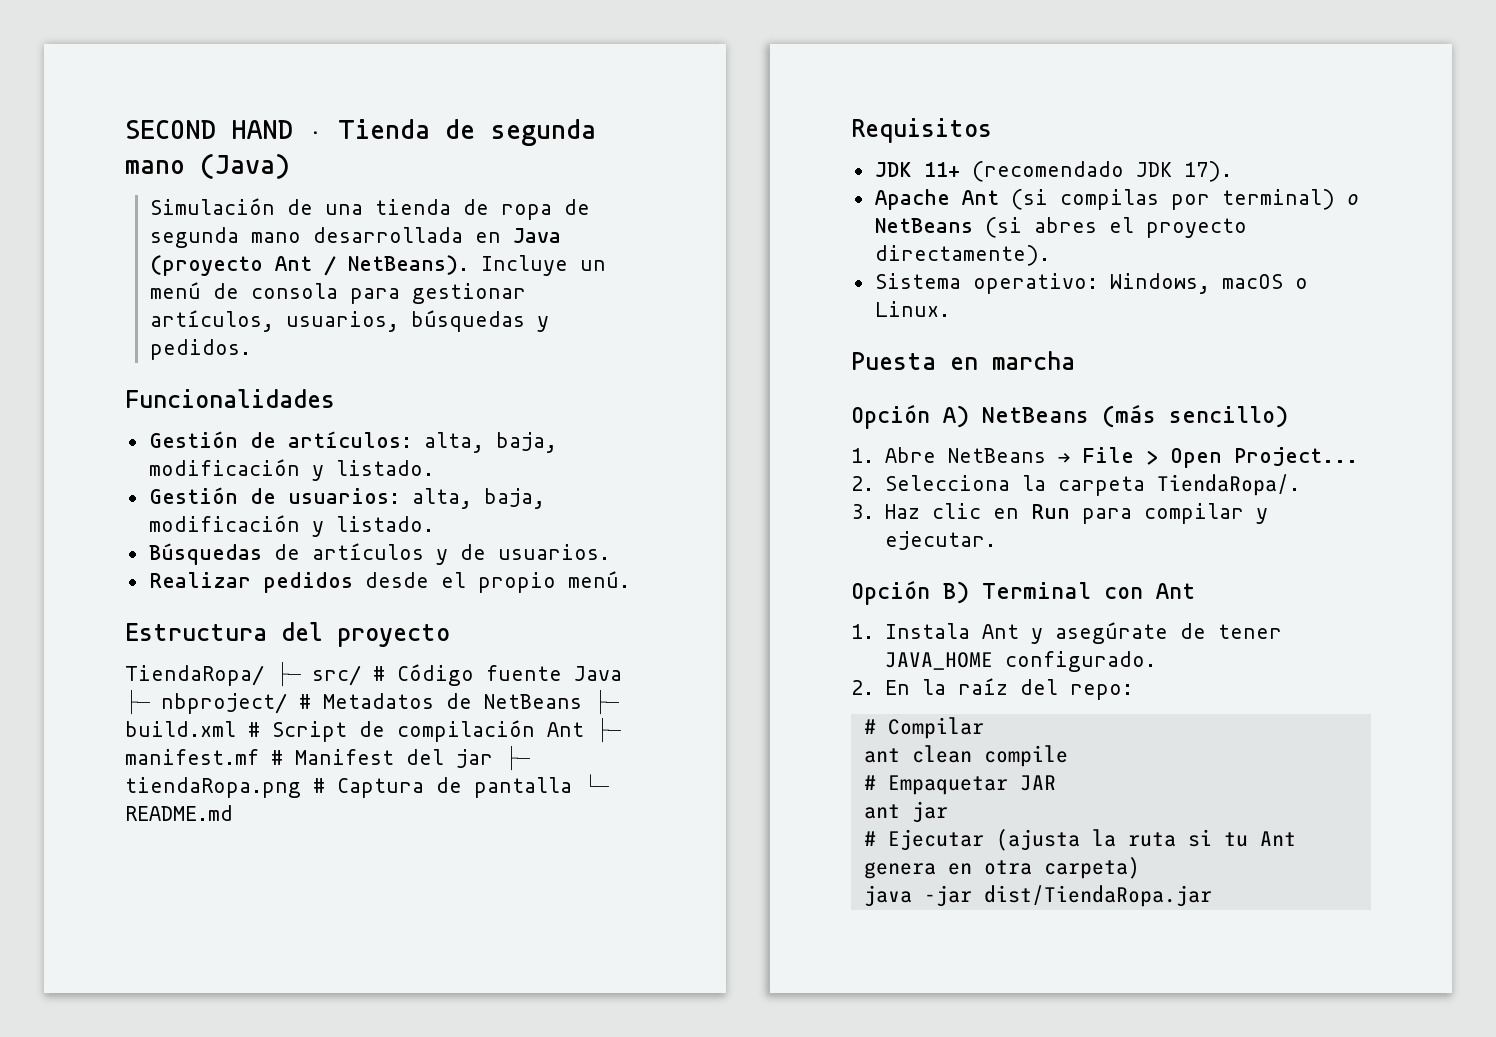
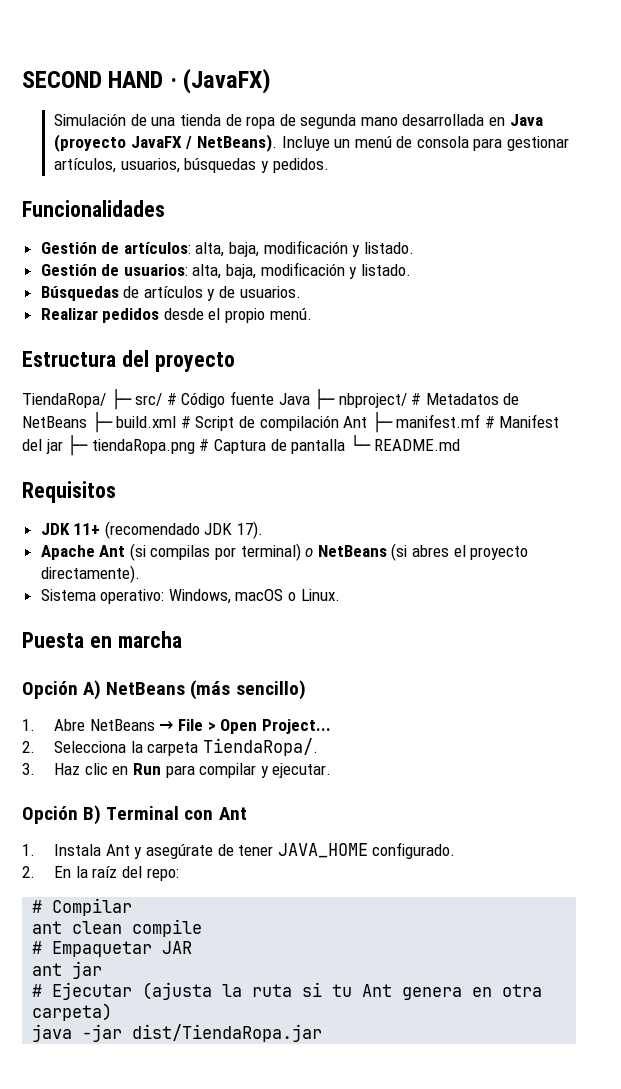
[338,119,596,146] [125,154,290,179] Tienda de segunda mano (Java) -> [183,68,272,94] (JavaFX)
[274,256,312,271] Ant -> [130,136,182,148] JavaFX

